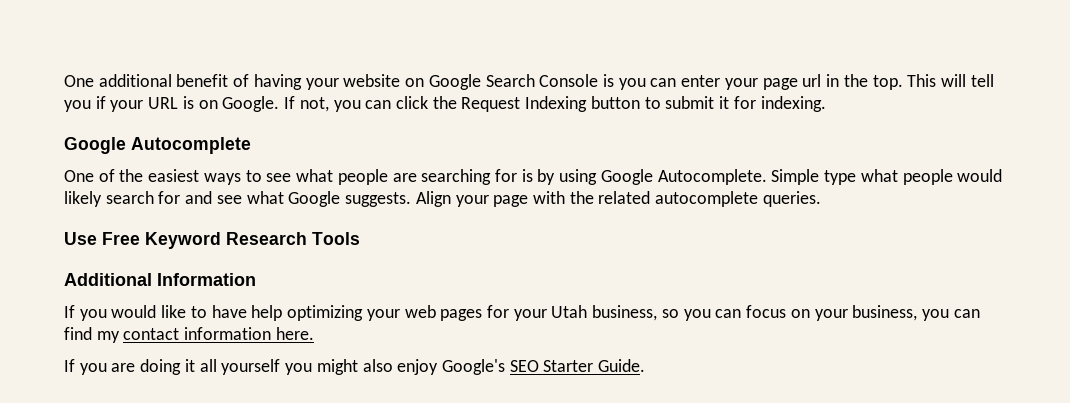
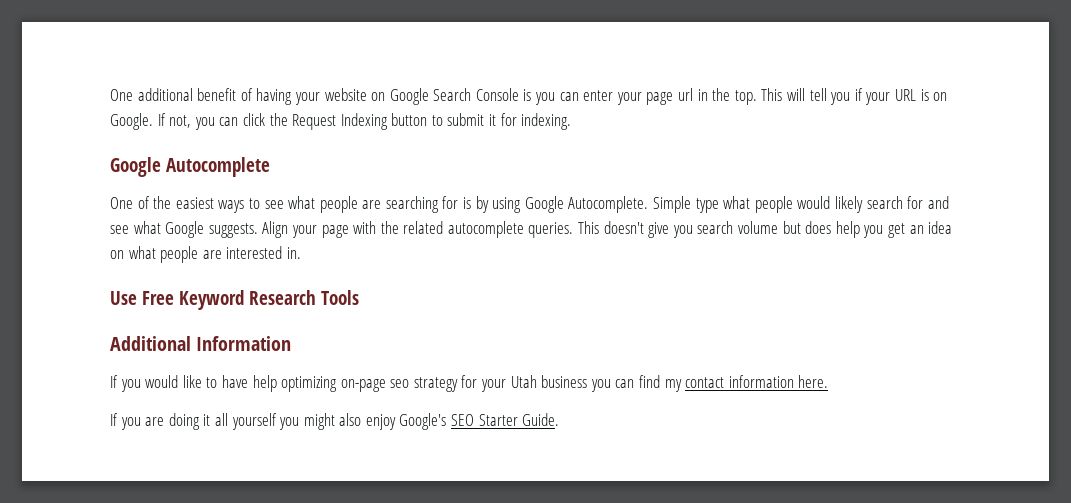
(821, 199) none -> [578,221,953,238] [110,246,301,263] This doesn't give you search volume but does help you get an idea on what people are interested in.
[366,305,918,321] your web pages for your Utah business, so you can focus on your business, -> [340,375,588,392] on-page seo strategy for your Utah business

